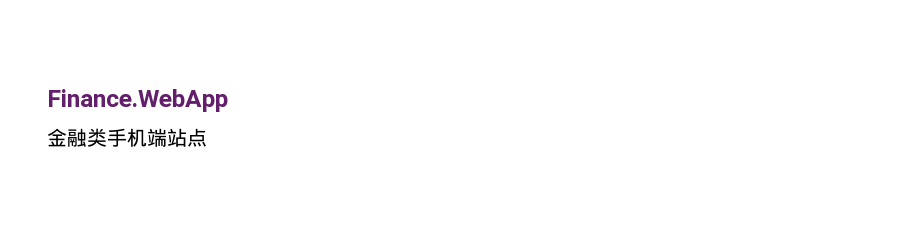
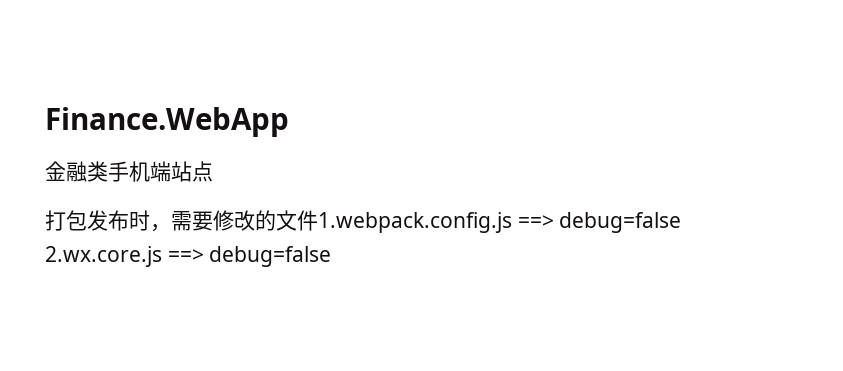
(207, 137) none -> [45,210,682,233] [45,246,332,267] // 打包发布时，需要修改的文件1.webpack.config.js ==> debug=false 2.wx.core.js ==> debug=false

